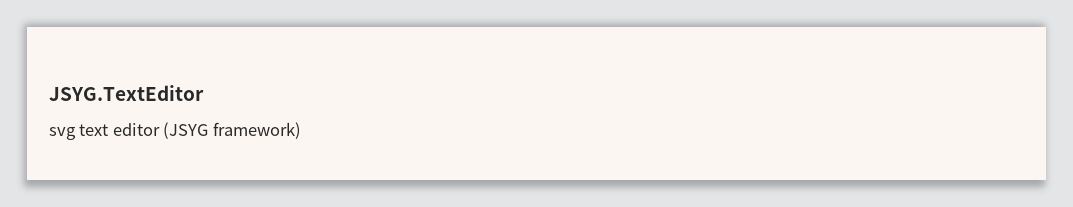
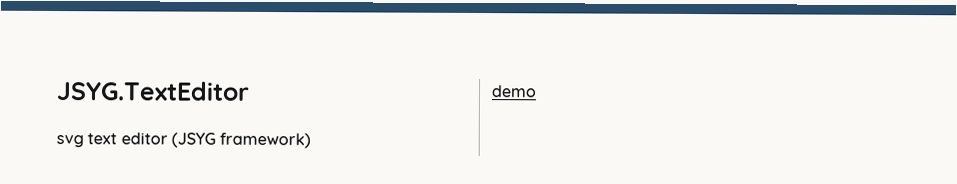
(301, 130) none -> [491,85,537,98] // demo

